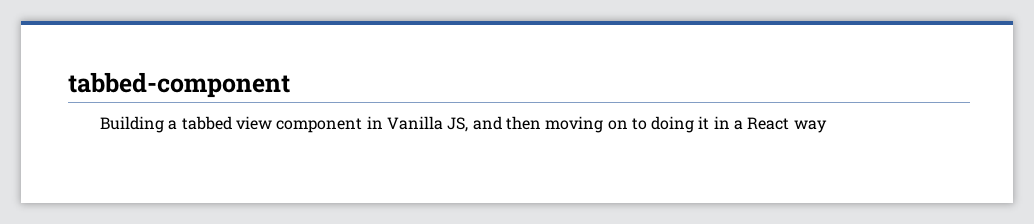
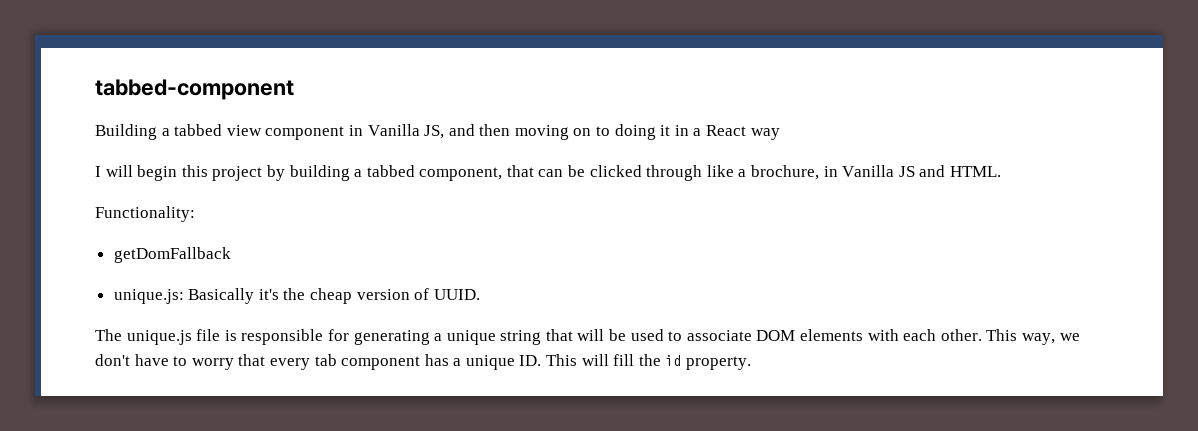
(827, 126) none -> [95,165,1001,181] [95,206,195,222] [113,247,231,263] [113,288,480,304] [95,329,1080,345] [95,354,752,370] // I will begin this project by building a tabbed component, that can be clicked through like a brochure, in Vanilla JS and HTML. // Functionality: // getDomFallback // unique.js: Basically it's the cheap version of UUID. // The unique.js file is responsible for generating a unique string that will be used to associate DOM elements with each other. This way, we don't have to worry that every tab component has a unique ID. This will fill the id property.

